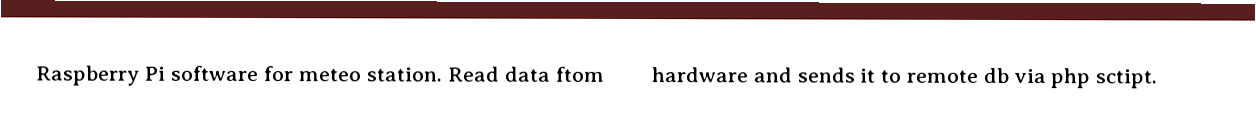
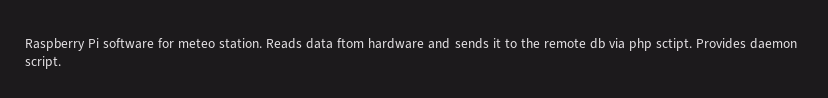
[447,66,500,82] Read -> [266,38,303,49] Reads
(902, 76) none -> [520,38,540,48] the
(1158, 79) none -> [695,38,797,49] [25,56,61,69] Provides daemon script.

